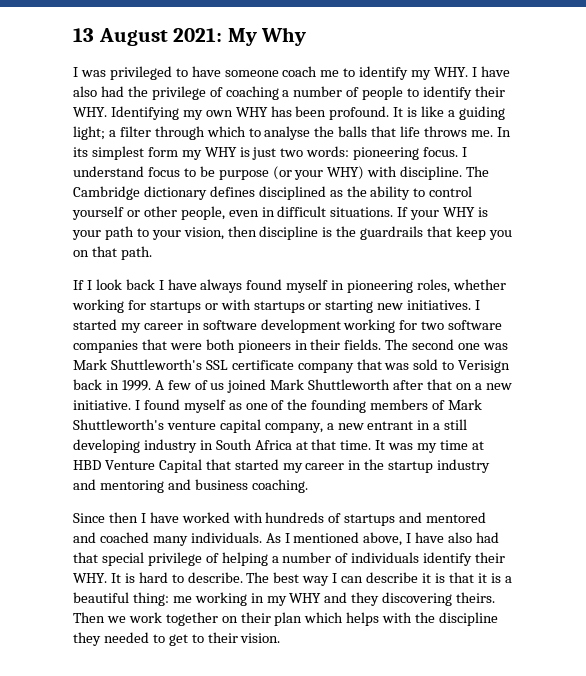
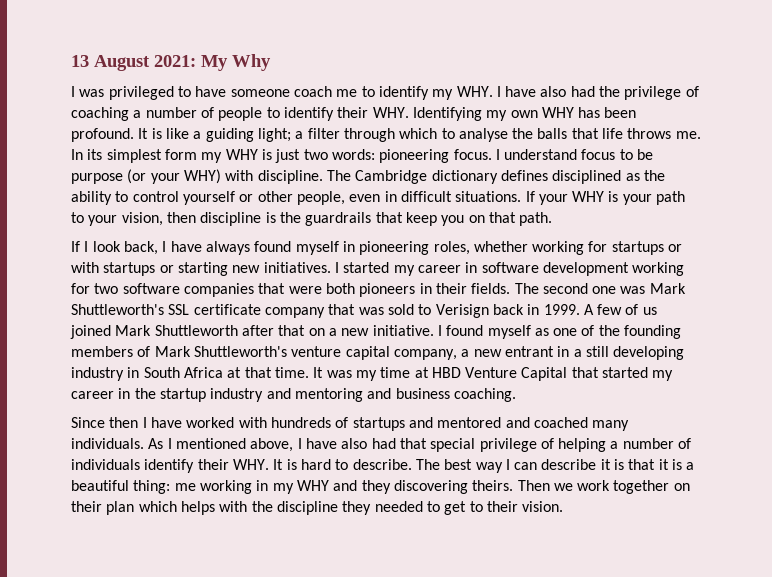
[125,279,155,290] back -> [123,241,158,255] back,

